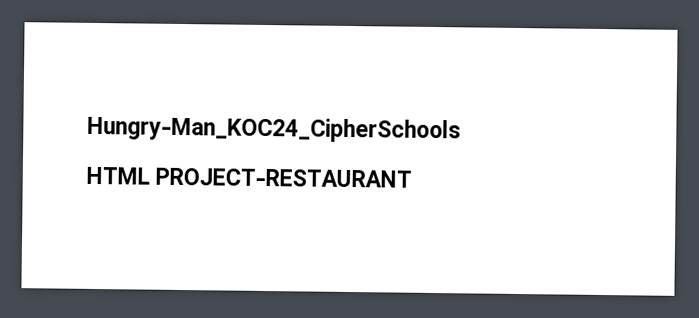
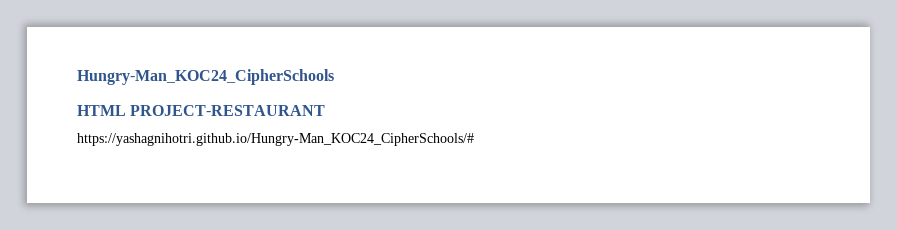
(413, 177) none -> [77,133,474,146] // https://yashagnihotri.github.io/Hungry-Man_KOC24_CipherSchools/#

